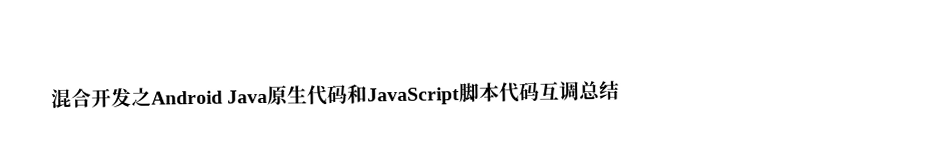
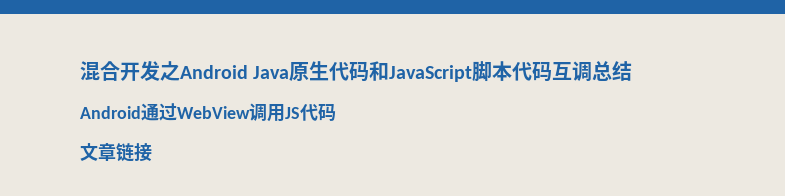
(621, 90) none -> [80,103,336,122] [80,143,152,162] // Android通过WebView调用JS代码 // 文章链接

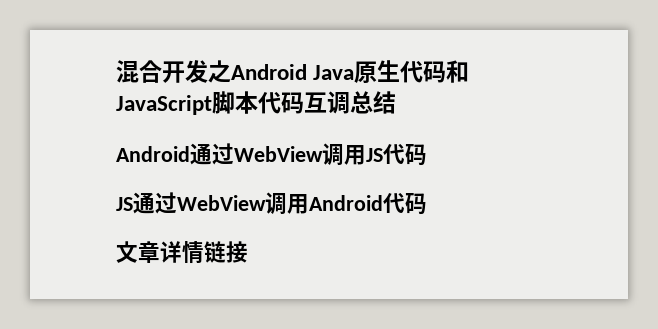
(336, 112) none -> [116,192,427,215] // JS通过WebView调用Android代码
(116, 152) none -> [160,241,204,264] 详情

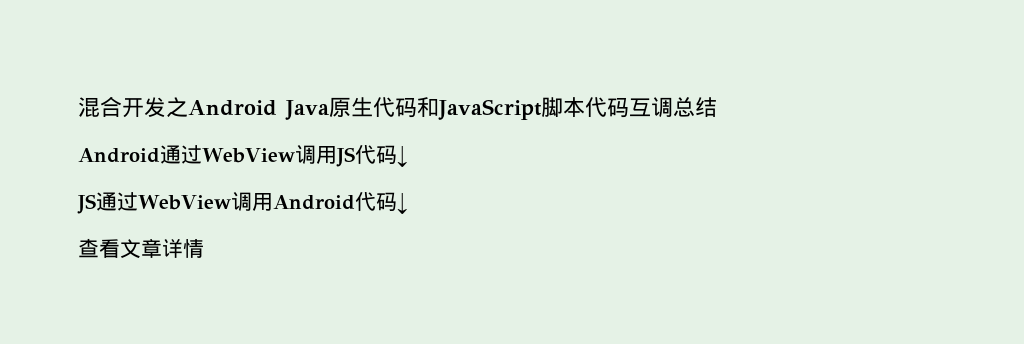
(427, 155) none -> [396,146,408,167] ↓
(427, 204) // -> [396,193,408,214] [78,238,120,258] ↓ // 查看
[204,241,248,263] 链接 -> (204, 248) none

